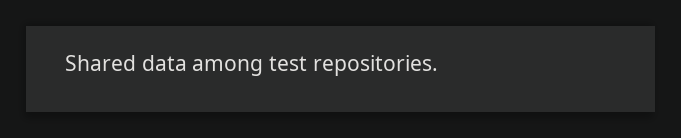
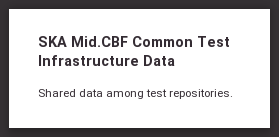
(65, 63) none -> [38,36,230,47] [38,55,175,66] SKA Mid.CBF Common Test Infrastructure Data //

